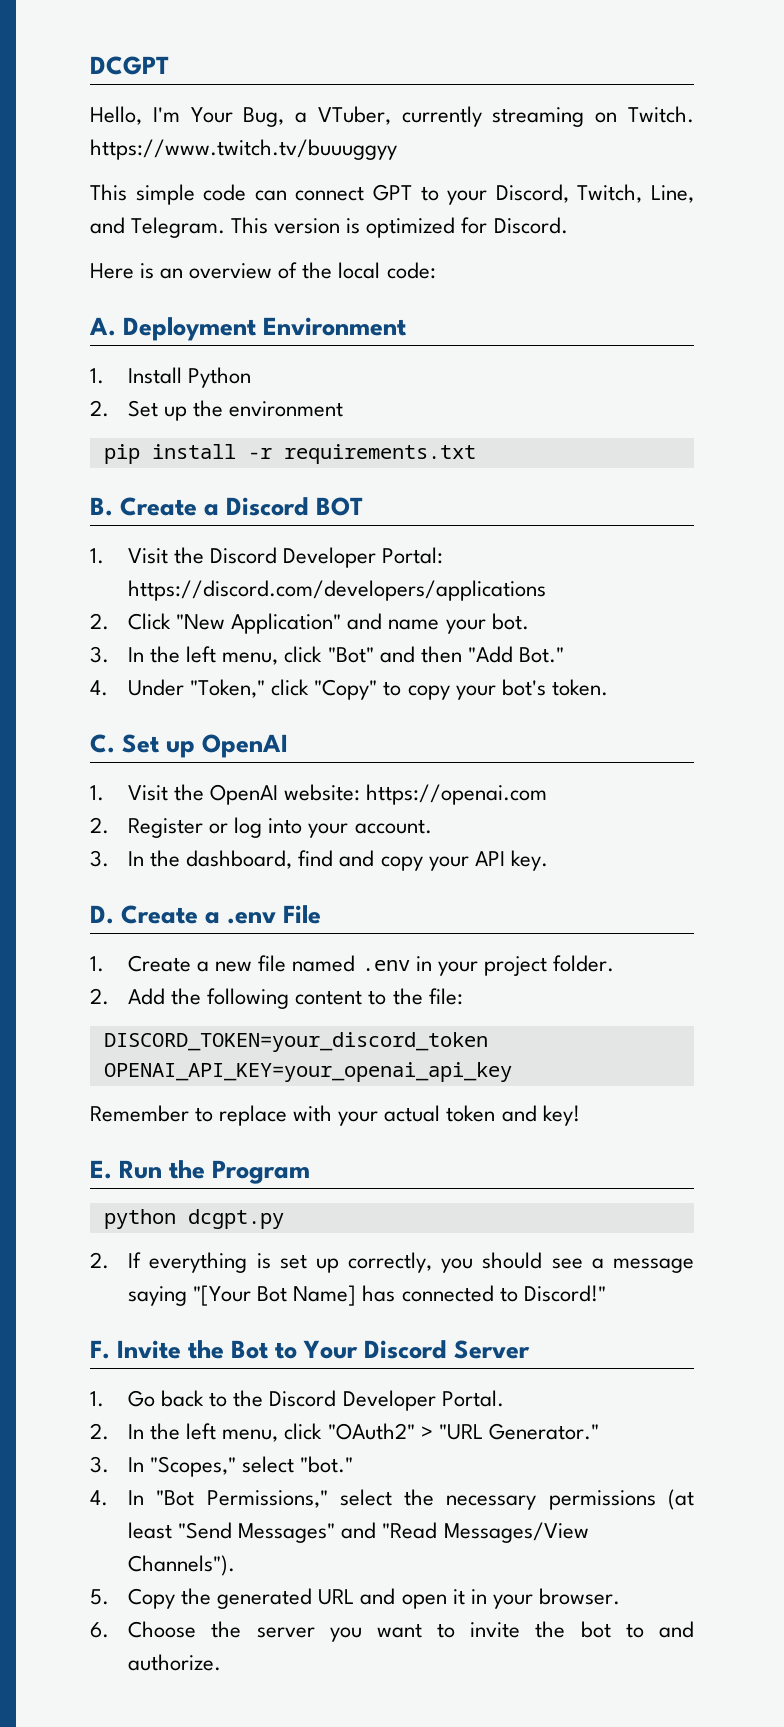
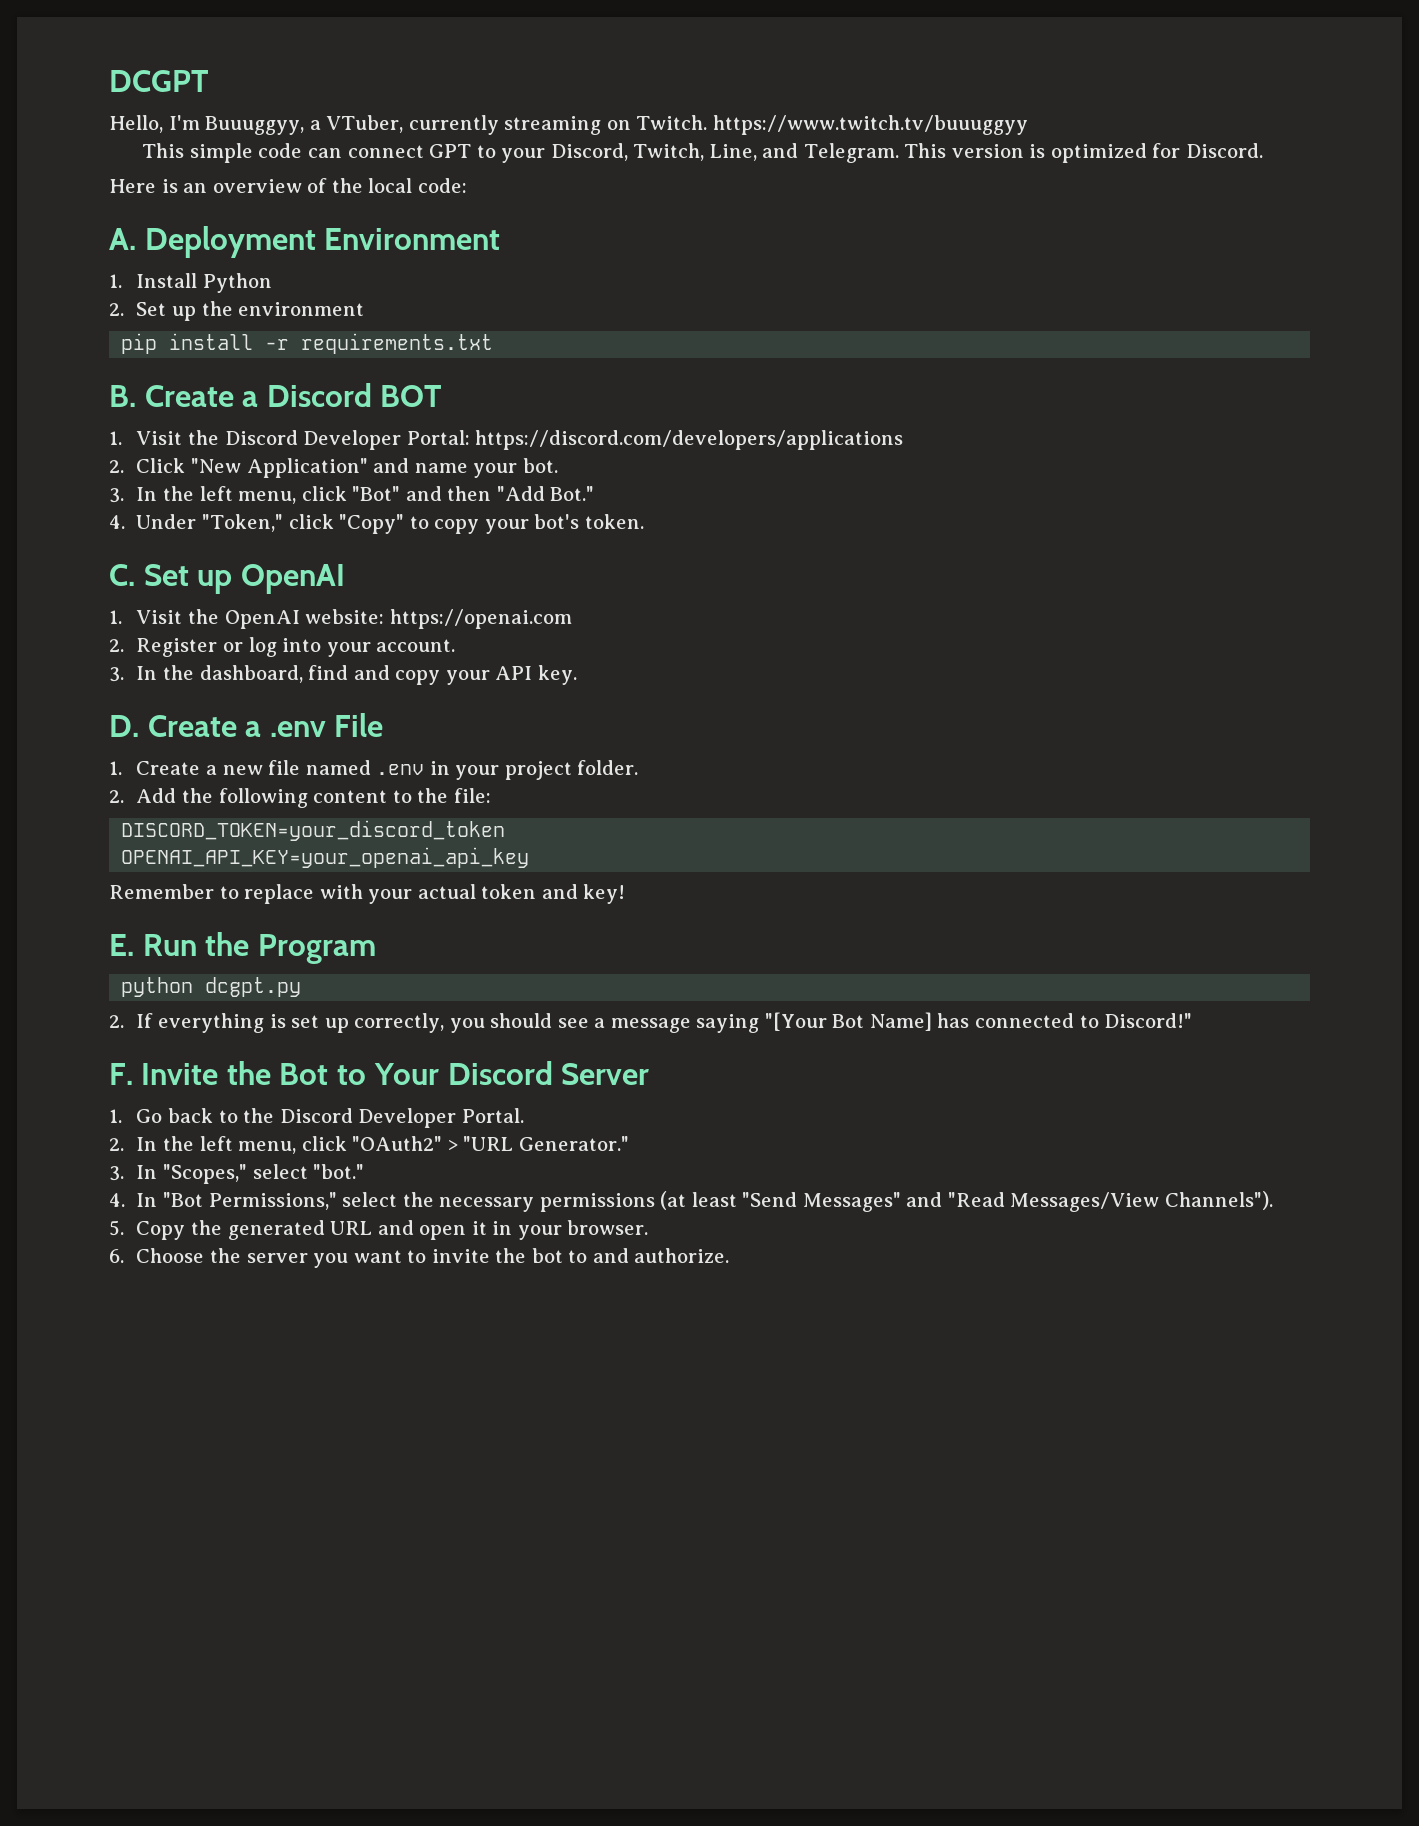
[190,107,285,127] Your Bug, -> [205,116,305,135] Buuuggyy,

